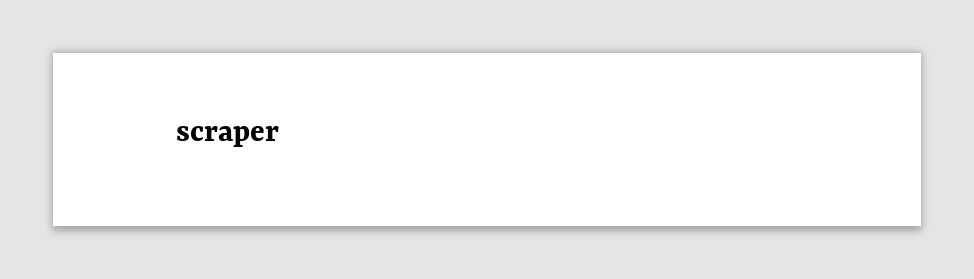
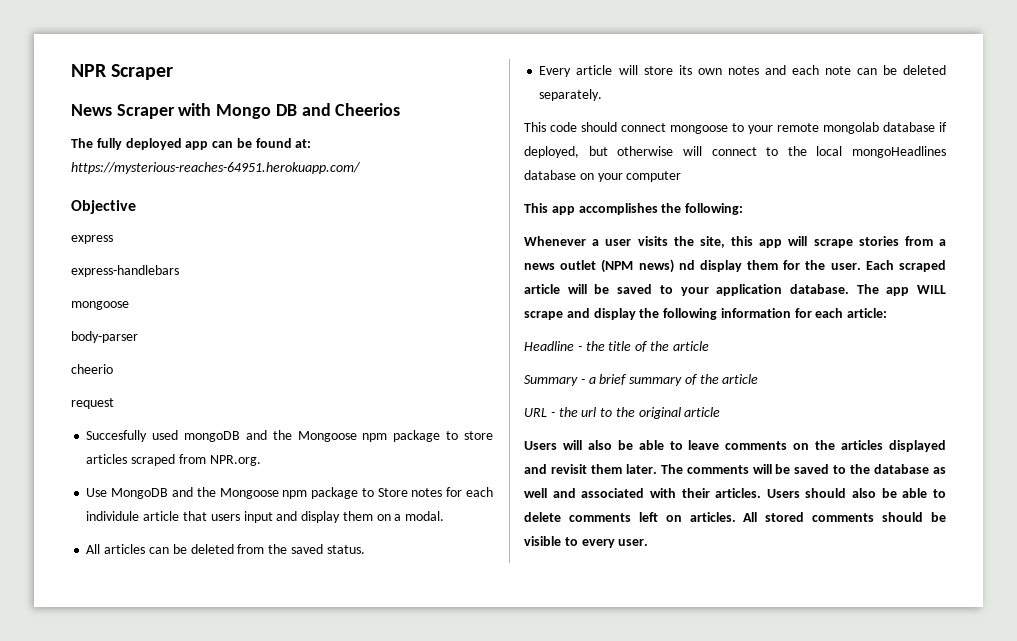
[176,126,279,147] scraper -> [71,64,174,80] [71,103,401,119] [71,138,312,150] [71,162,361,174] [71,200,136,214] [71,235,113,244] [71,265,179,277] [71,301,129,310] [71,331,138,343] [71,364,113,374] [71,398,114,409] [86,430,493,442] [86,454,261,466] [86,487,493,499] [86,511,445,523] [86,544,365,554] [539,65,947,77] [539,89,603,101] [524,122,947,134] [524,146,946,158] [524,170,682,182] [524,203,744,215] [524,236,946,248] [524,259,946,273] [524,284,946,296] [524,308,888,320] [524,341,709,352] [524,374,759,386] [524,407,721,419] [524,440,946,452] [524,464,946,474] [524,488,946,498] [524,512,946,522] [524,536,649,548] NPR Scraper // News Scraper with Mongo DB and Cheerios // The fully deployed app can be found at: https://mysterious-reaches-64951.herokuapp.com/ // Objective // express // express-handlebars // mongoose // body-parser // cheerio // request // Succesfully used mongoDB and the Mongoose npm package to store articles scraped from NPR.org. // Use MongoDB and the Mongoose npm package to Store notes for each individule article that users input and display them on a modal. // All articles can be deleted from the saved status. // Every article will store its own notes and each note can be deleted separately. // This code should connect mongoose to your remote mongolab database if deployed, but otherwise will connect to the local mongoHeadlines database on your computer // This app accomplishes the following: // Whenever a user visits the site, this app will scrape stories from a news outlet (NPM news) nd display them for the user. Each scraped article will be saved to your application database. The app WILL scrape and display the following information for each article: // Headline - the title of the article // Summary - a brief summary of the article // URL - the url to the original article // Users will also be able to leave comments on the articles displayed and revisit them later. The comments will be saved to the database as well and associated with their articles. Users should also be able to delete comments left on articles. All stored comments should be visible to every user.

